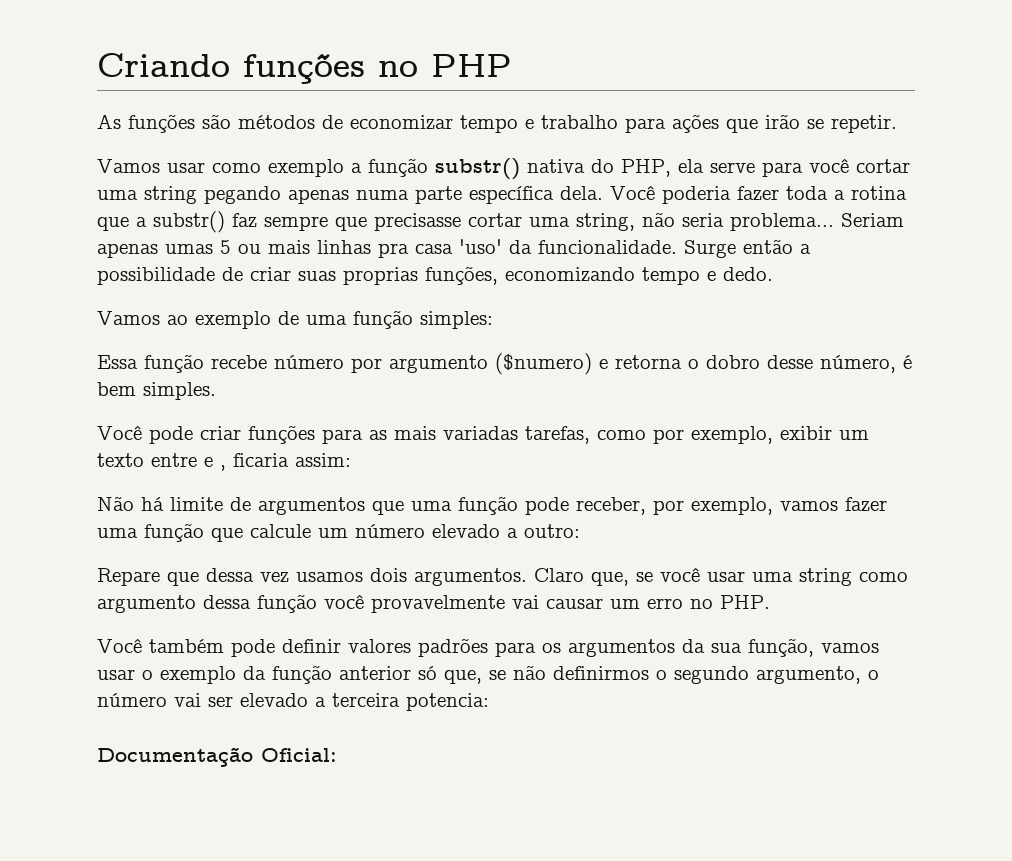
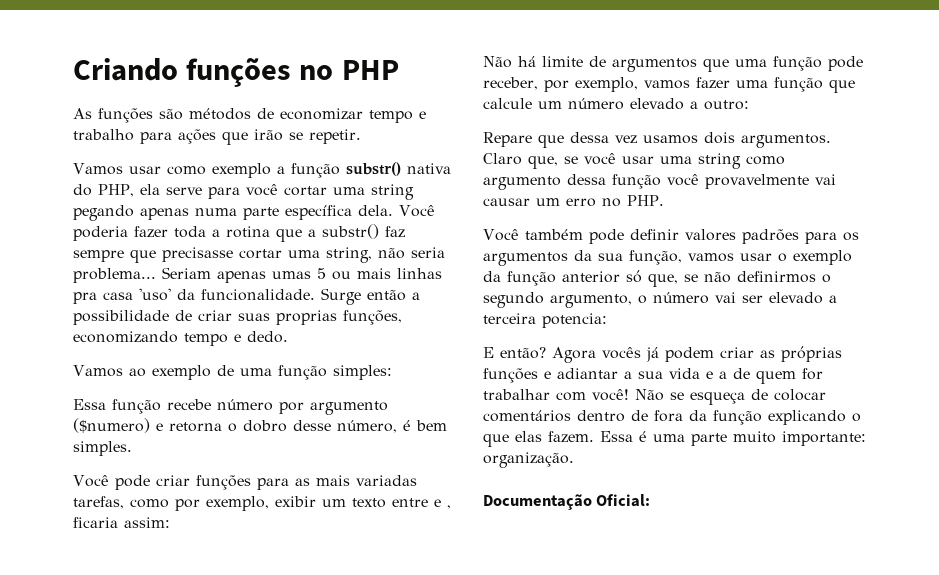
(489, 702) none -> [483,346,842,363] [483,368,823,384] [483,389,826,405] [483,410,861,425] [483,431,866,447] [483,452,574,468] // E então? Agora vocês já podem criar as próprias funções e adiantar a sua vida e a de quem for trabalhar com você! Não se esqueça de colocar comentários dentro de fora da função explicando o que elas fazem. Essa é uma parte muito importante: organização.

